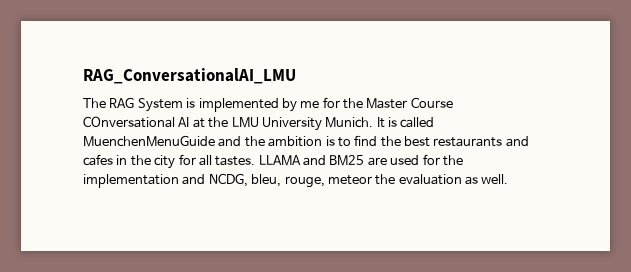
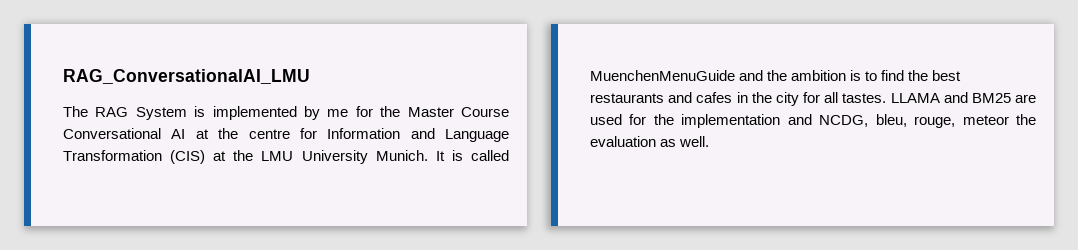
[83,116,175,128] COnversational -> [63,128,161,139] Conversational
(229, 122) none -> [248,128,509,142] [63,150,254,164] centre for Information and Language Transformation (CIS) at the

